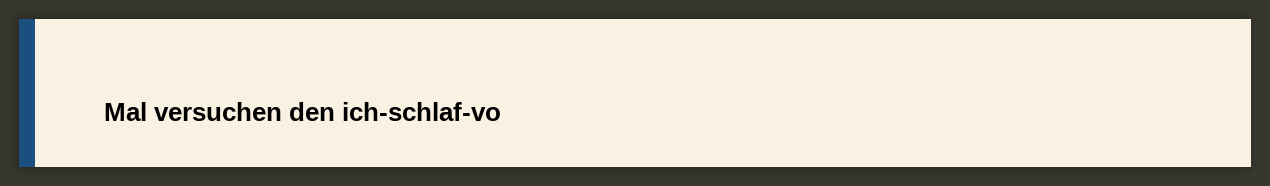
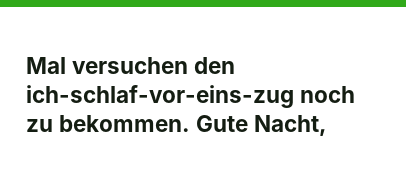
[342,102,502,121] ich-schlaf-vo -> [26,85,356,108] [26,115,328,136] ich-schlaf-vor-eins-zug noch zu bekommen. Gute Nacht,

